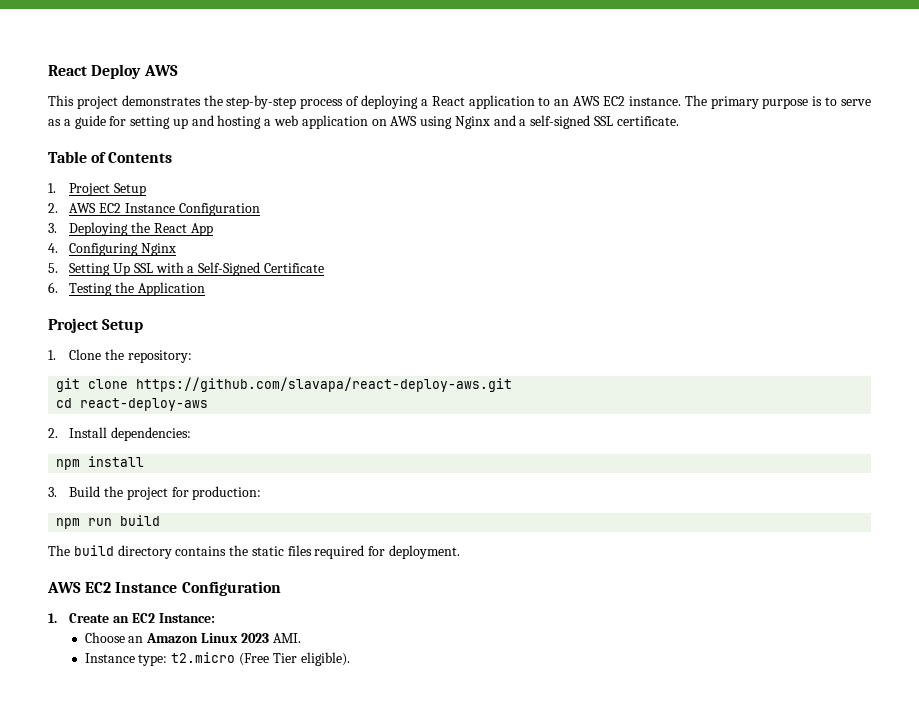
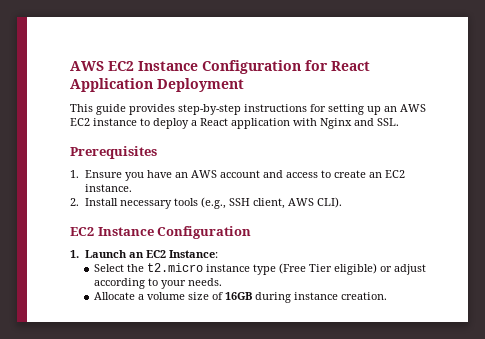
[48,64,178,79] [48,95,872,109] [48,115,679,129] [48,151,173,163] [48,183,147,196] [48,203,260,216] [48,222,213,236] [48,243,177,256] [48,262,324,276] [48,282,205,296] [48,318,144,333] [48,349,192,363] [56,377,513,392] [56,398,209,411] [48,427,192,441] [56,456,145,470] [48,486,262,500] [56,515,161,529] [48,545,461,559] [47,581,281,596] [48,613,215,623] [84,632,301,643] [84,652,350,666] React Deploy AWS // This project demonstrates the step-by-step process of deploying a React application to an AWS EC2 instance. The primary purpose is to serve as a guide for setting up and hosting a web application on AWS using Nginx and a self-signed SSL certificate. // Table of Contents // 1. Project Setup // 2. AWS EC2 Instance Configuration // 3. Deploying the React App // 4. Configuring Nginx // 5. Setting Up SSL with a Self-Signed Certificate // 6. Testing the Application // Project Setup // 1. Clone the repository: // git clone https://github.com/slavapa/react-deploy-aws.git // cd react-deploy-aws // 2. Install dependencies: // npm install // 3. Build the project for production: // npm run build // The build directory contains the static files required for deployment. // AWS EC2 Instance Configuration // 1. Create an EC2 Instance: // Choose an Amazon Linux 2023 AMI. // Instance type: t2.micro (Free Tier eligible). -> [70,60,370,74] [70,78,244,92] [70,104,426,115] [70,118,399,129] [70,146,157,159] [70,170,405,181] [84,184,132,192] [70,197,342,209] [70,226,252,239] [70,250,218,258] [94,263,427,275] [94,278,223,289] [94,292,388,303] AWS EC2 Instance Configuration for React Application Deployment // This guide provides step-by-step instructions for setting up an AWS EC2 instance to deploy a React application with Nginx and SSL. // Prerequisites // 1. Ensure you have an AWS account and access to create an EC2 instance. // 2. Install necessary tools (e.g., SSH client, AWS CLI). // EC2 Instance Configuration // 1. Launch an EC2 Instance: // Select the t2.micro instance type (Free Tier eligible) or adjust according to your needs. // Allocate a volume size of 16GB during instance creation.

